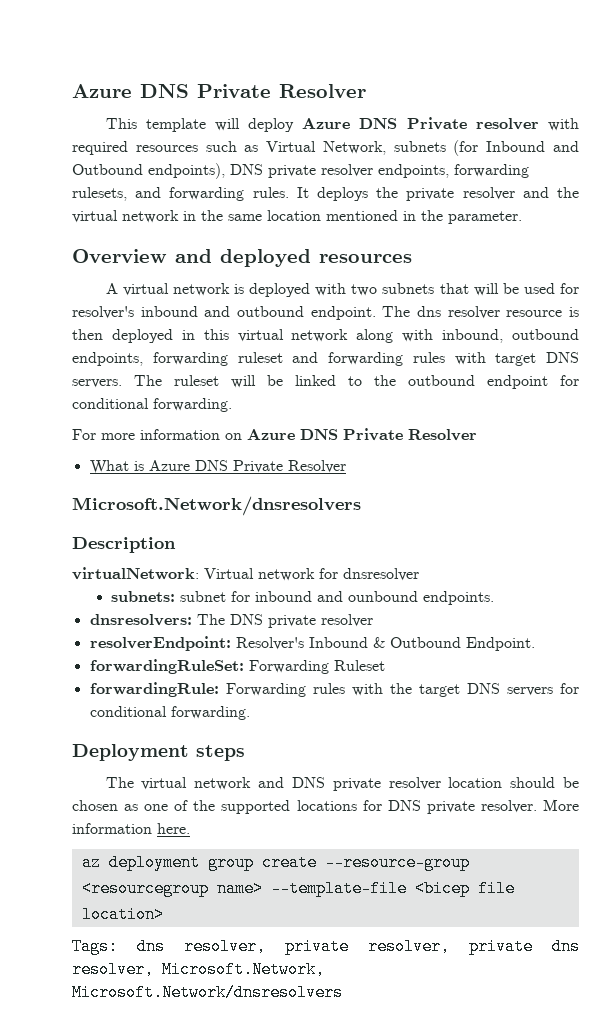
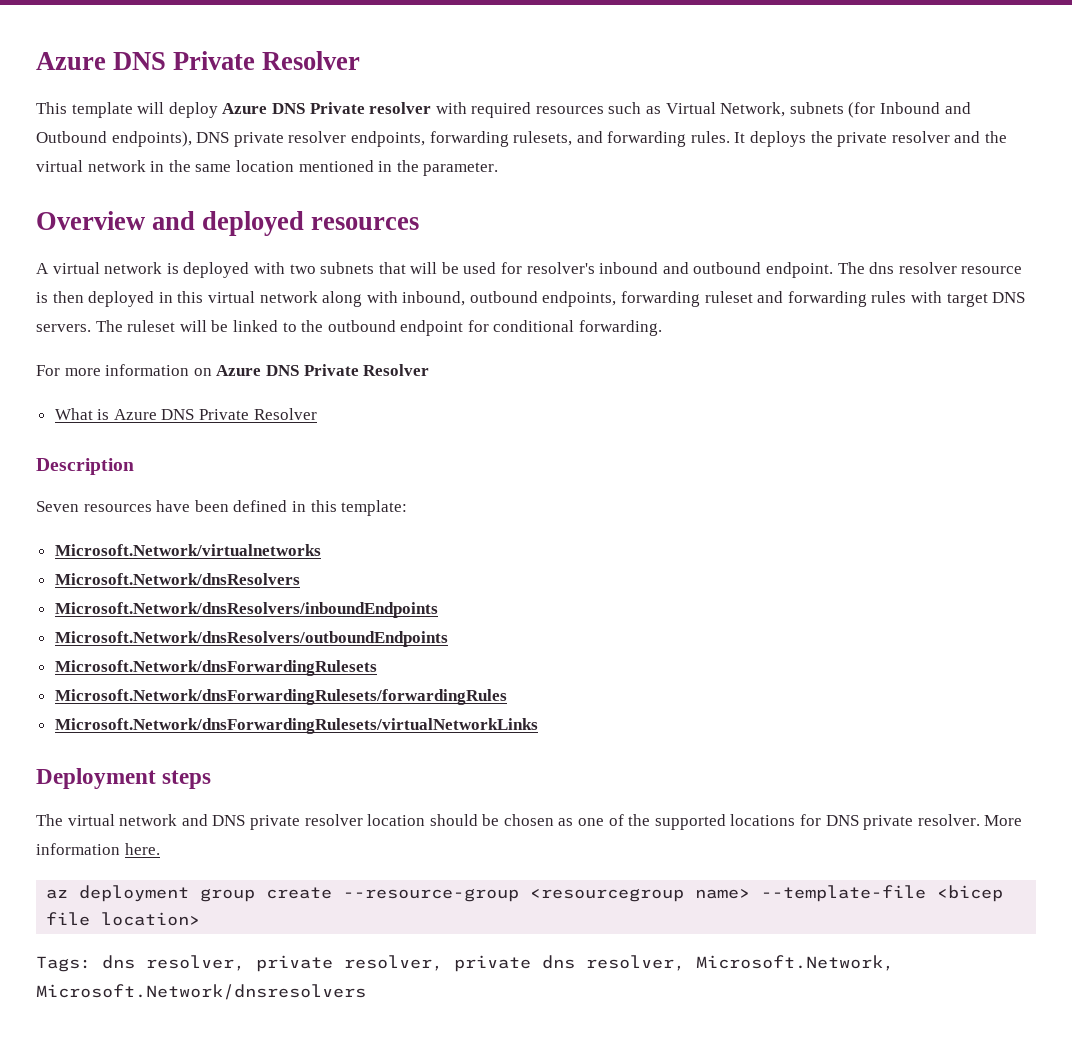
[72,496,361,516] // Microsoft.Network/dnsresolvers -> (317, 414) none
[72,567,419,581] [111,591,495,605] [89,614,373,628] [89,636,535,651] [89,659,385,674] [89,682,579,697] [89,706,250,720] virtualNetwork: Virtual network for dnsresolver // subnets: subnet for inbound and ounbound endpoints. // dnsresolvers: The DNS private resolver // resolverEndpoint: Resolver's Inbound & Outbound Endpoint. // forwardingRuleSet: Forwarding Ruleset // forwardingRule: Forwarding rules with the target DNS servers for conditional forwarding. -> [36,500,408,516] [54,544,321,556] [54,573,300,585] [54,602,438,618] [54,631,448,647] [54,660,377,676] [54,689,507,705] [54,718,538,734] Seven resources have been defined in this template: // Microsoft.Network/virtualnetworks // Microsoft.Network/dnsResolvers // Microsoft.Network/dnsResolvers/inboundEndpoints // Microsoft.Network/dnsResolvers/outboundEndpoints // Microsoft.Network/dnsForwardingRulesets // Microsoft.Network/dnsForwardingRulesets/forwardingRules // Microsoft.Network/dnsForwardingRulesets/virtualNetworkLinks

